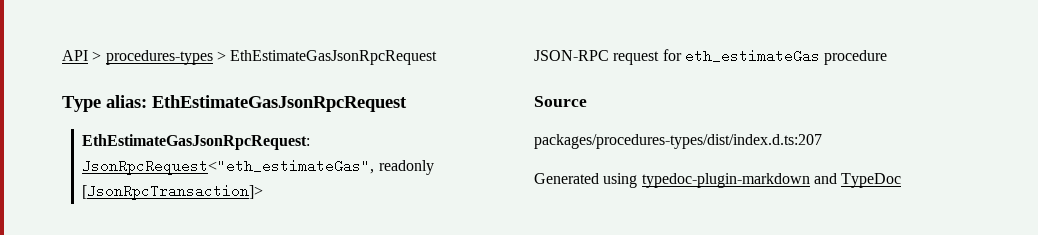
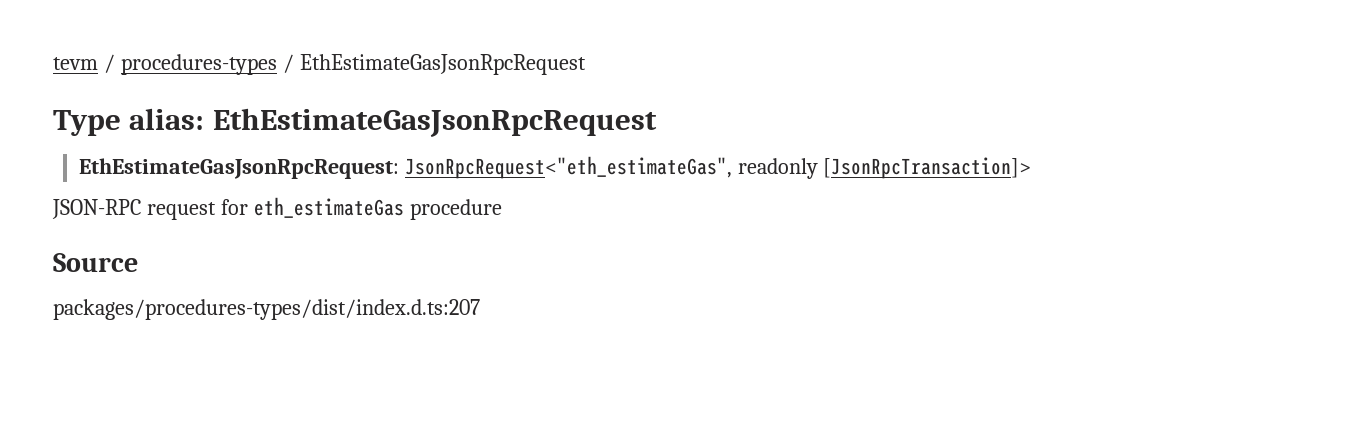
[62,50,226,65] API > procedures-types > -> [53,54,294,75] tevm / procedures-types /
[534,173,902,188] // Generated using typedoc-plugin-markdown and TypeDoc -> (480, 309) none

